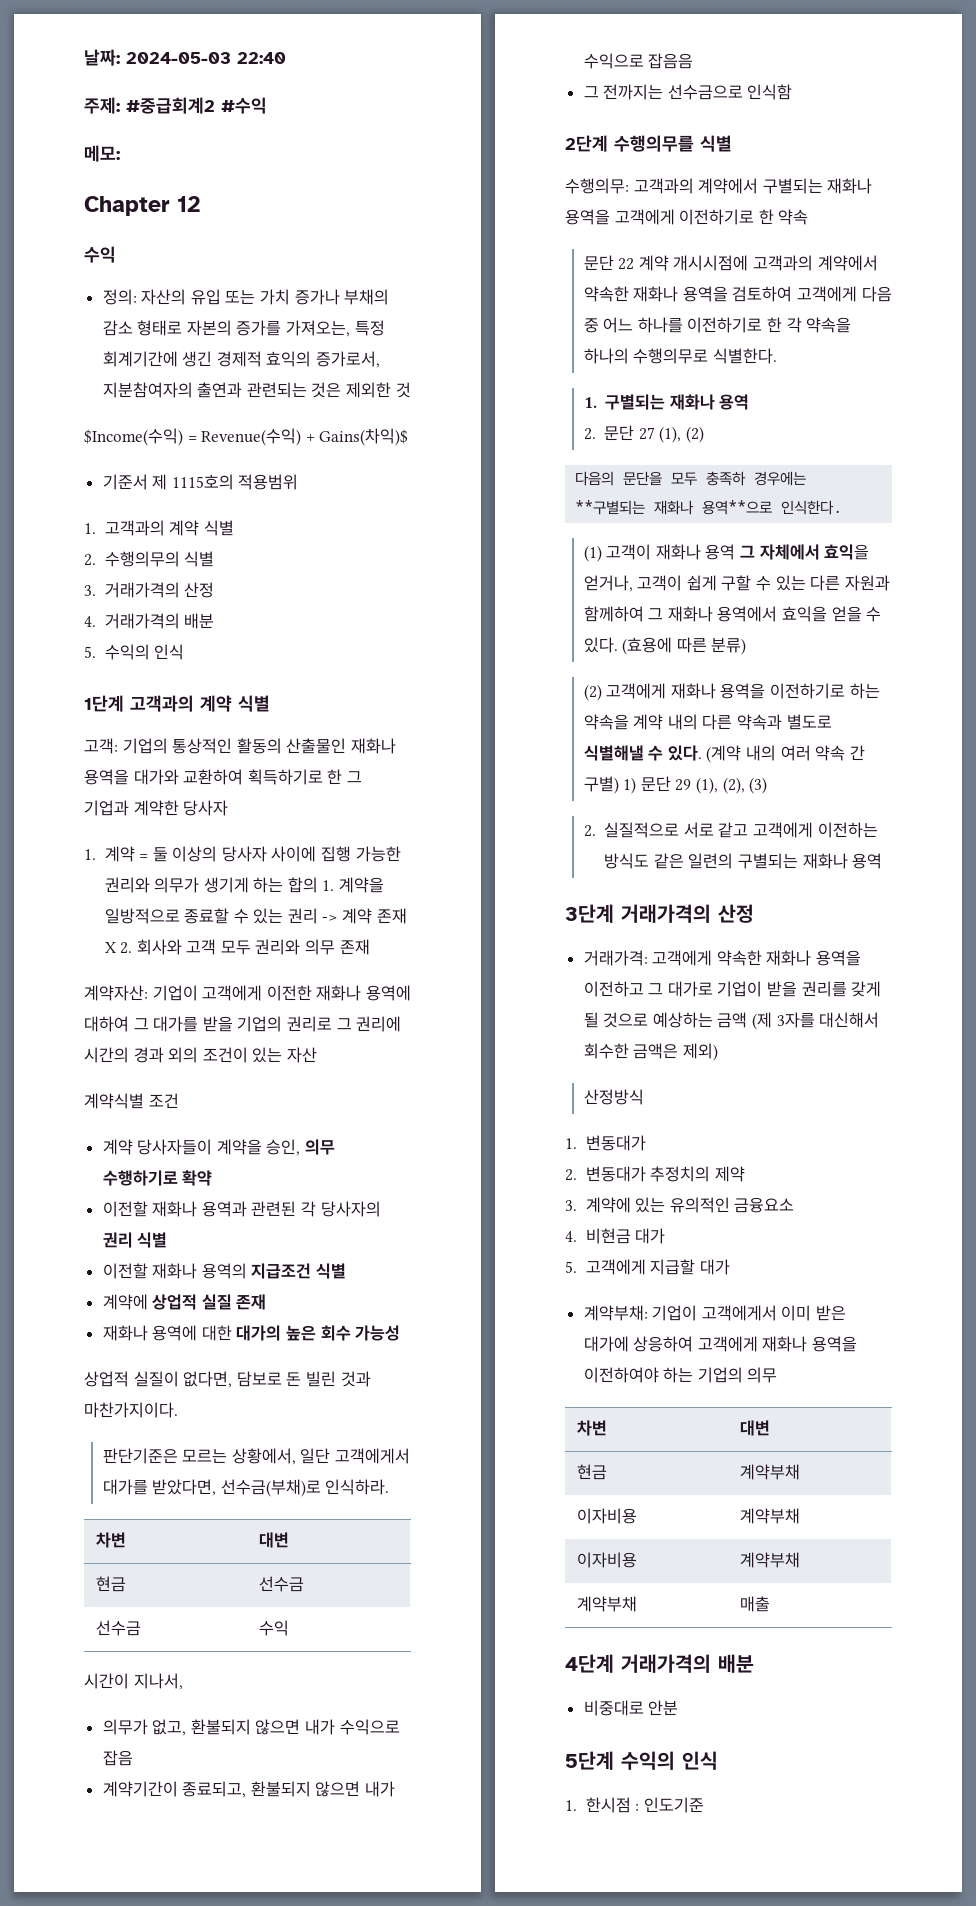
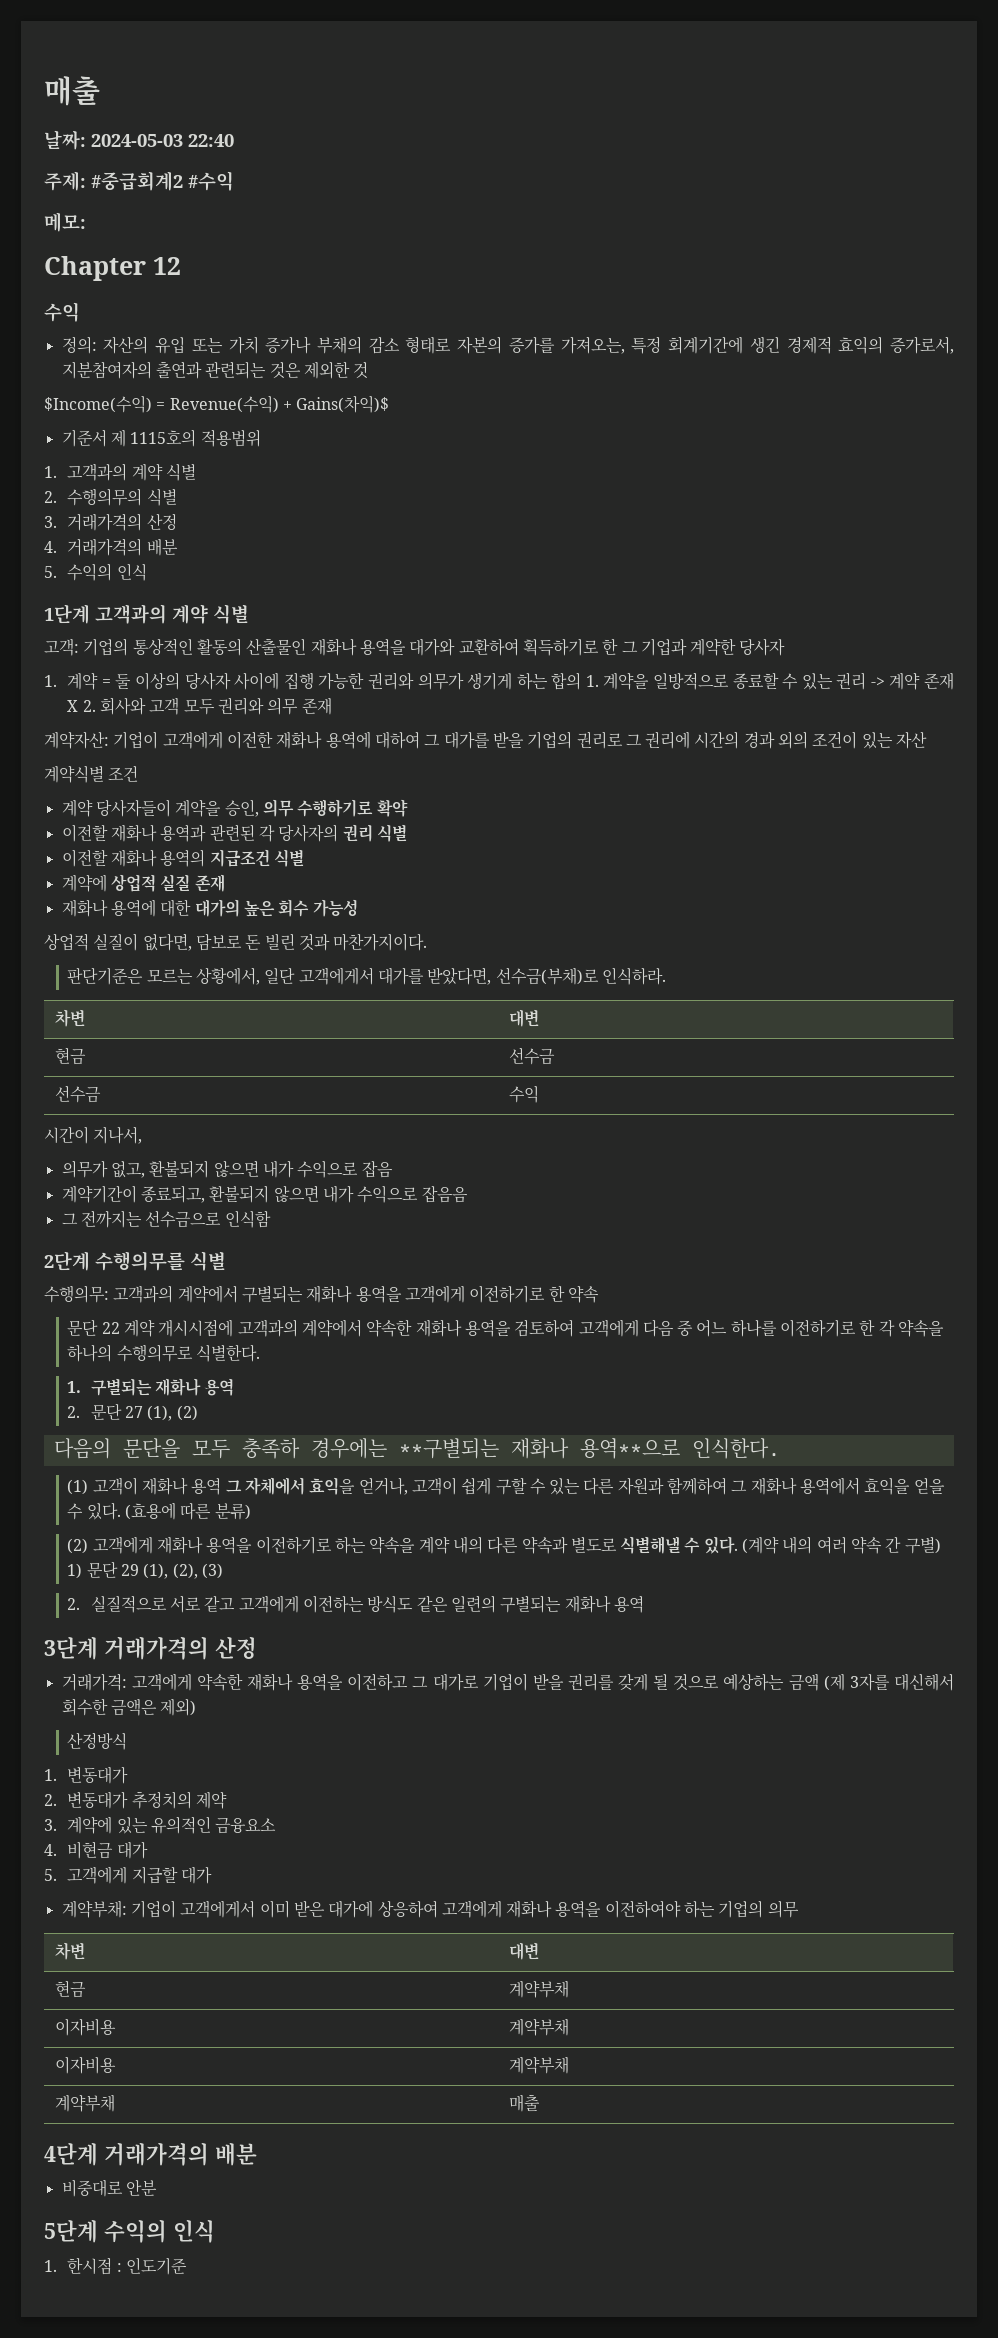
(84, 57) none -> [44,76,100,106] 매출 //

